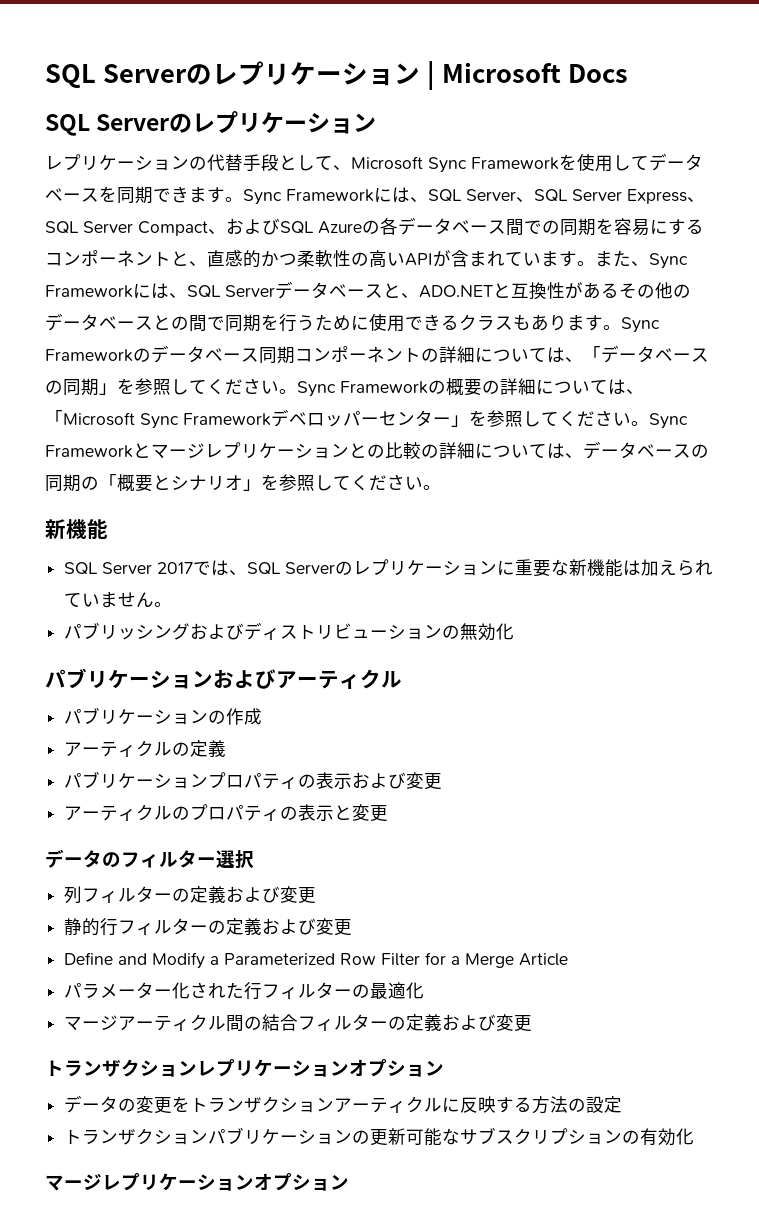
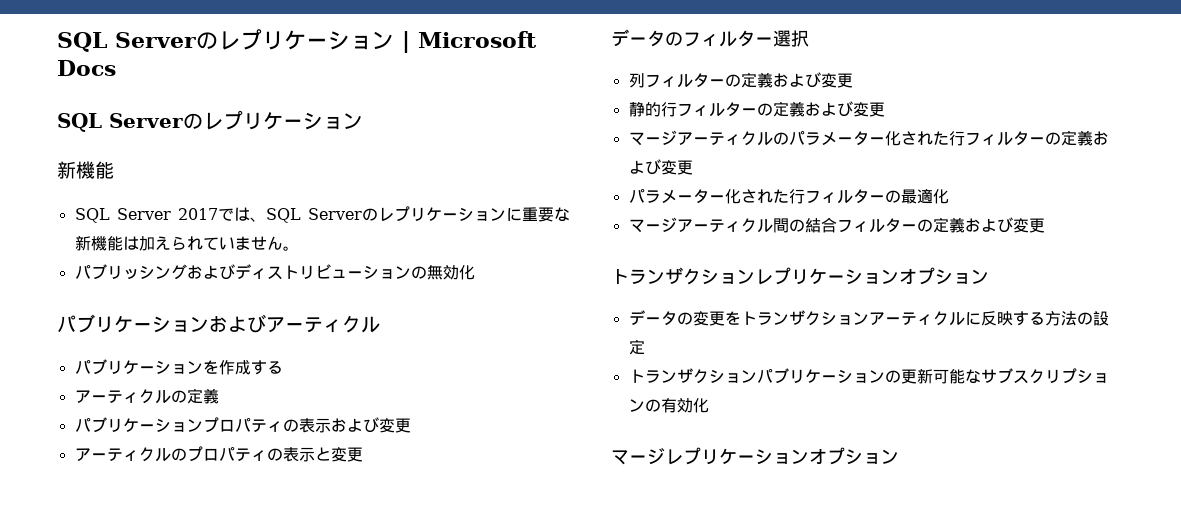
[45,153,703,173] [45,186,705,205] [45,217,704,236] [45,250,688,269] [45,281,691,300] [45,313,660,333] [45,345,709,364] [45,378,644,397] [45,409,688,429] [45,441,709,459] [45,474,441,492] // レプリケーションの代替手段として、Microsoft Sync Frameworkを使用してデータベースを同期できます。Sync Frameworkには、SQL Server、SQL Server Express、SQL Server Compact、およびSQL Azureの各データベース間での同期を容易にするコンポーネントと、直感的かつ柔軟性の高いAPIが含まれています。また、Sync Frameworkには、SQL Serverデータベースと、ADO.NETと互換性があるその他のデータベースとの間で同期を行うために使用できるクラスもあります。Sync Frameworkのデータベース同期コンポーネントの詳細については、「データベースの同期」を参照してください。Sync Frameworkの概要の詳細については、「Microsoft Sync Frameworkデベロッパーセンター」を参照してください。Sync Frameworkとマージレプリケーションとの比較の詳細については、データベースの同期の「概要とシナリオ」を参照してください。 -> (363, 121) none
[208,710,227,724] の -> [202,360,219,374] を
(263, 716) none -> [250,360,283,375] する
[64,952,569,969] Define and Modify a Parameterized Row Filter for a Merge Article -> [628,130,1109,146] [628,159,693,175] マージアーティクルのパラメーター化された行フィルターの定義および変更

